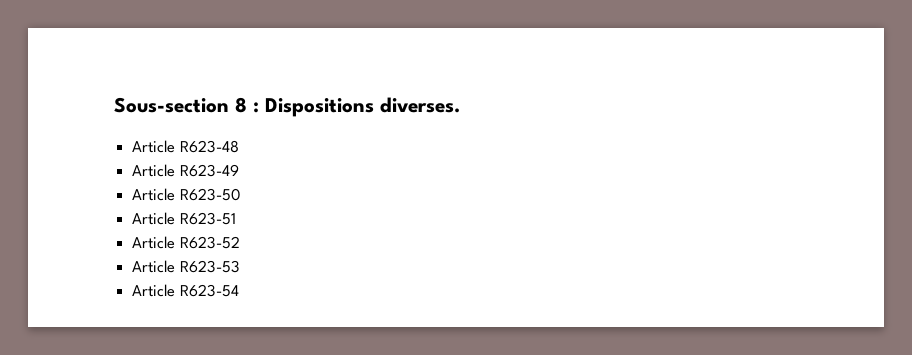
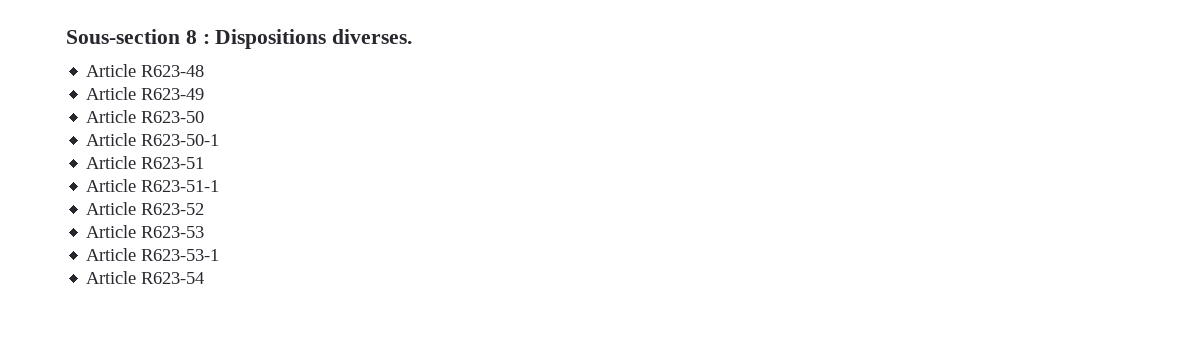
(241, 194) none -> [86,133,220,146] // Article R623-50-1
(236, 218) none -> [86,179,220,192] // Article R623-51-1
(240, 266) none -> [86,248,220,261] // Article R623-53-1

